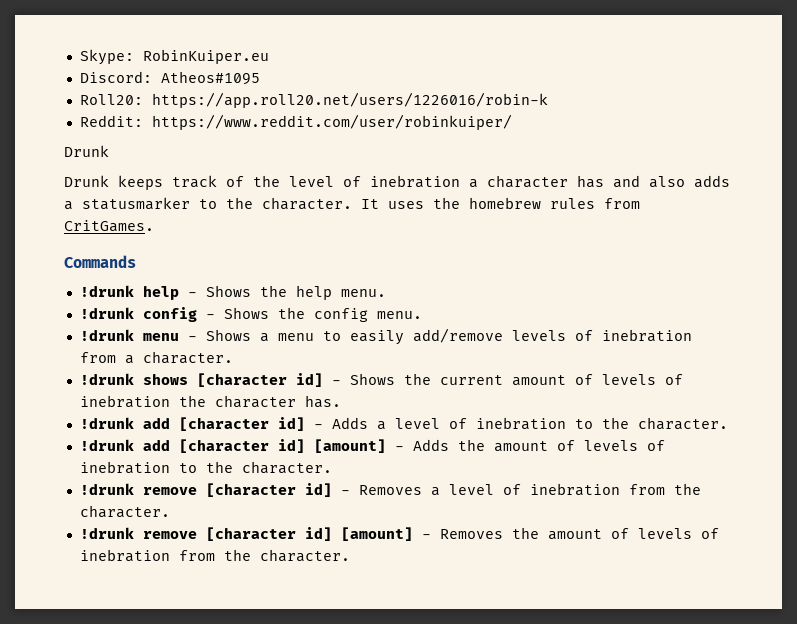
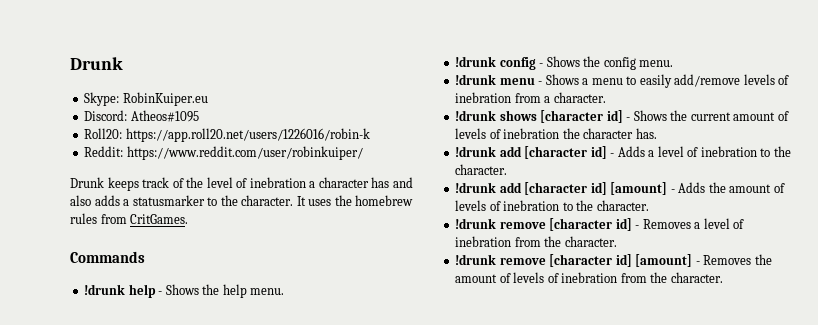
(79, 57) none -> [70,57,123,70] Drunk //
[64,175,109,187] // Drunk -> (104, 182) none

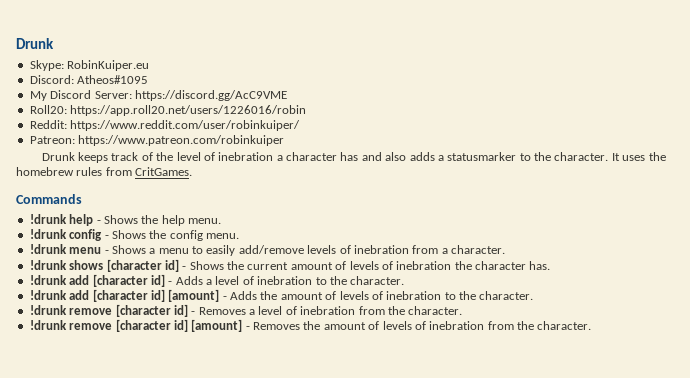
(199, 116) none -> [29,90,287,101] // My Discord Server: https://discord.gg/AcC9VME
[125,128,370,142] https://app.roll20.net/users/1226016/robin-k -> [70,105,307,116] https://app.roll20.net/users/1226016/robin
(363, 153) none -> [29,135,285,146] // Patreon: https://www.patreon.com/robinkuiper

